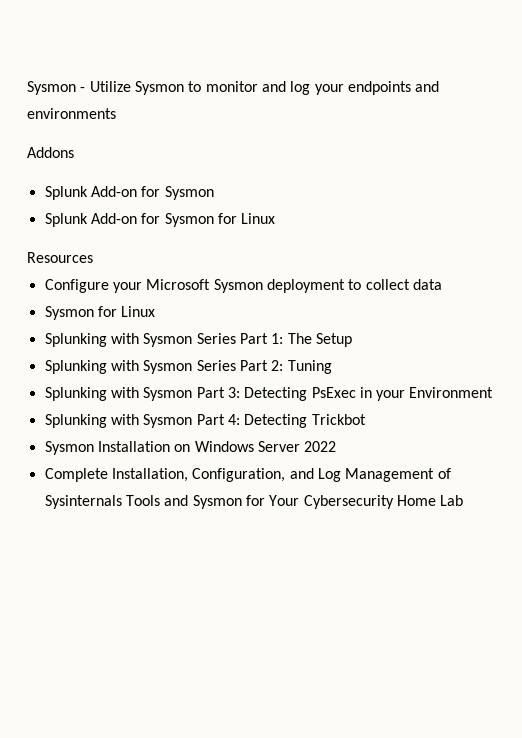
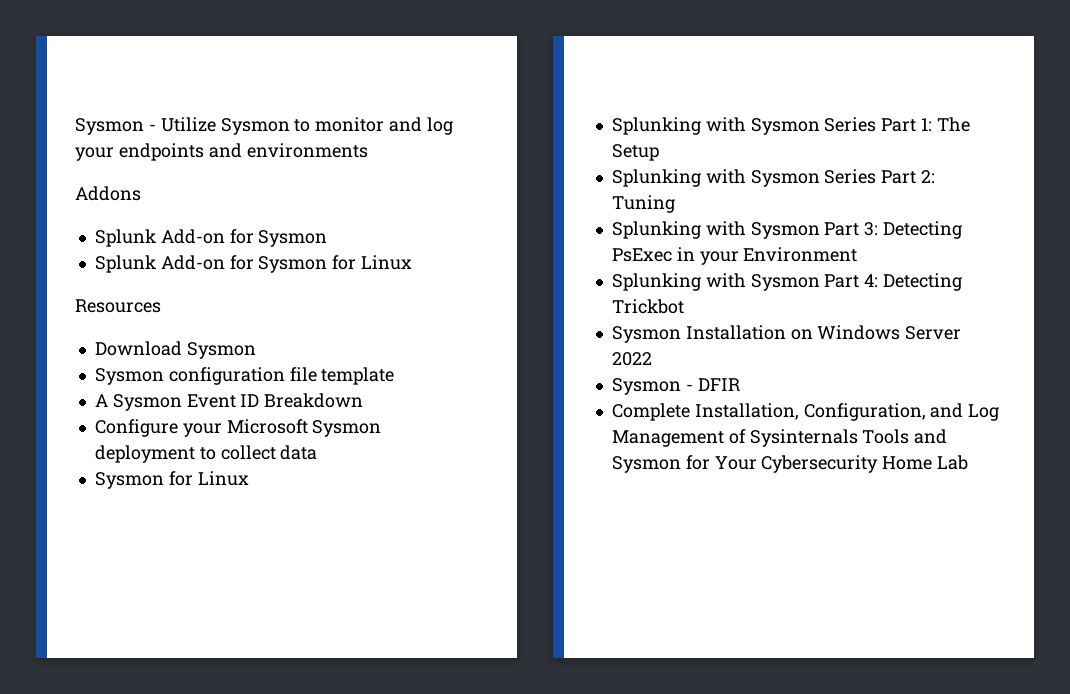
(93, 257) none -> [94,341,256,359] [94,367,395,385] [94,393,364,411] // Download Sysmon // Sysmon configuration file template // A Sysmon Event ID Breakdown
(337, 446) none -> [611,378,740,395] // Sysmon - DFIR

